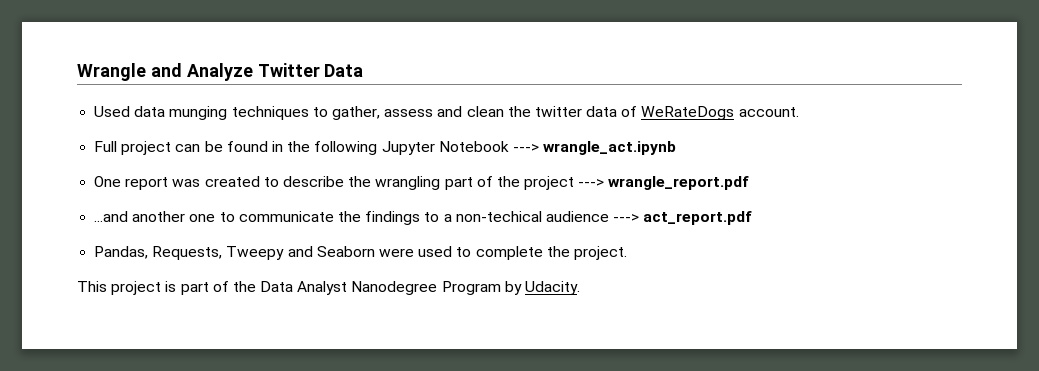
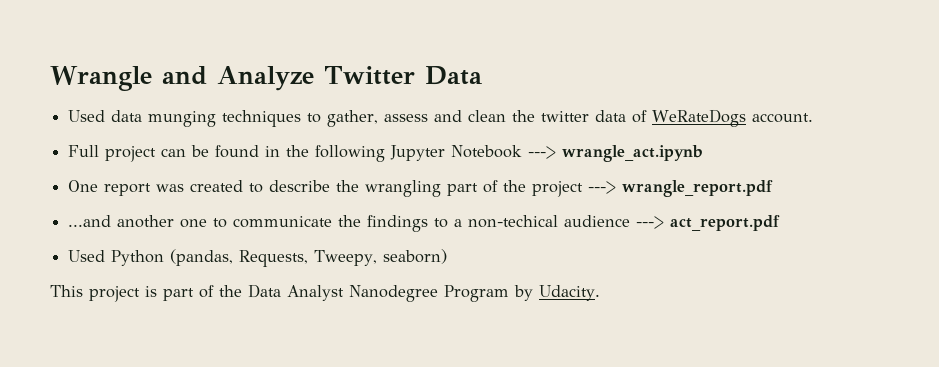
[94,246,627,260] Pandas, Requests, Tweepy and Seaborn were used to complete the project. -> [68,249,448,267] Used Python (pandas, Requests, Tweepy, seaborn)

